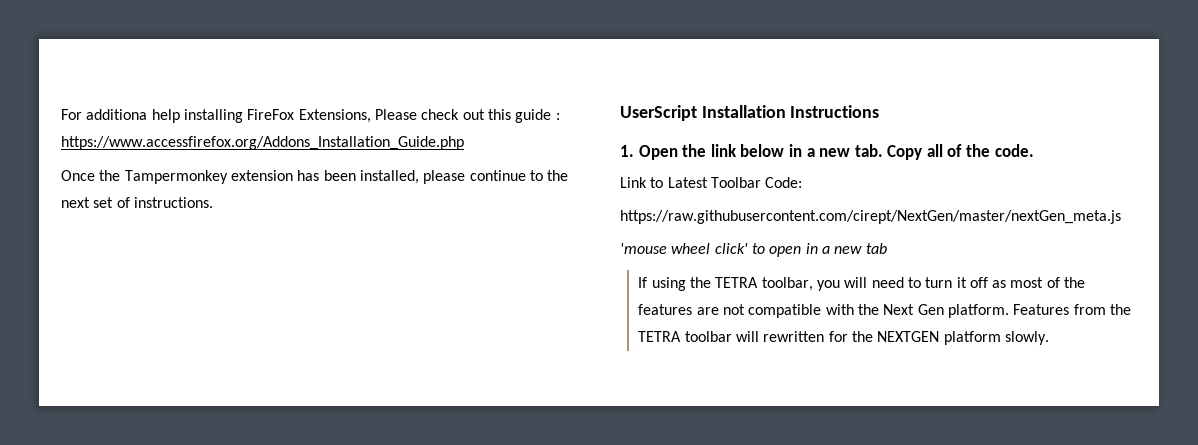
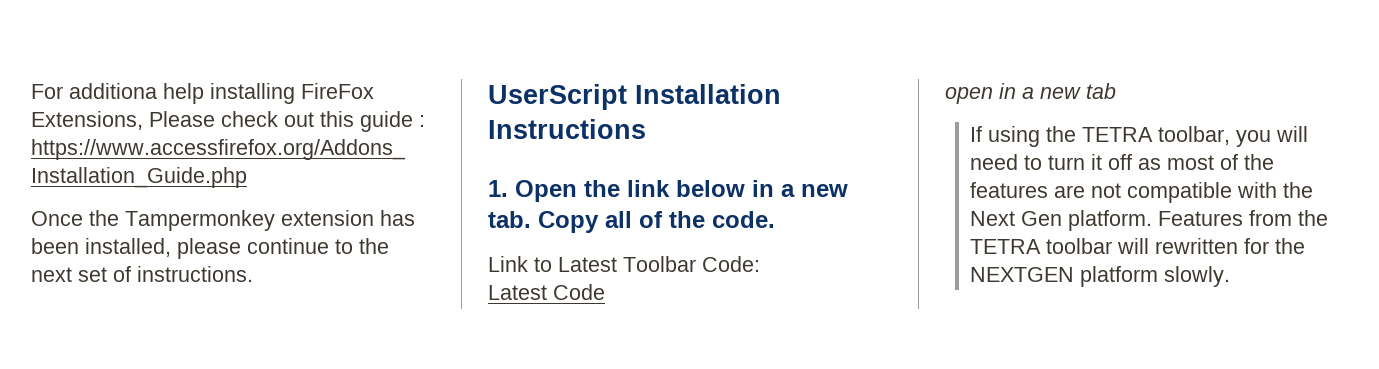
[620,210,1121,224] [620,243,765,254] https://raw.githubusercontent.com/cirept/NextGen/master/nextGen_meta.js // 'mouse wheel click' to -> [488,284,605,300] Latest Code //

